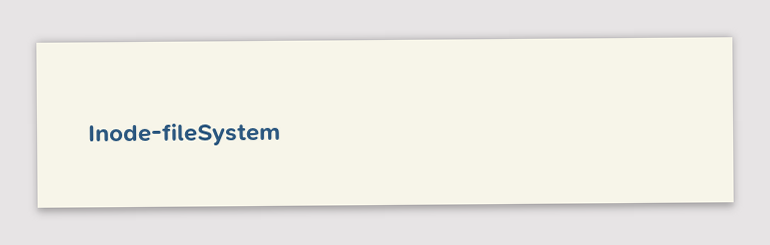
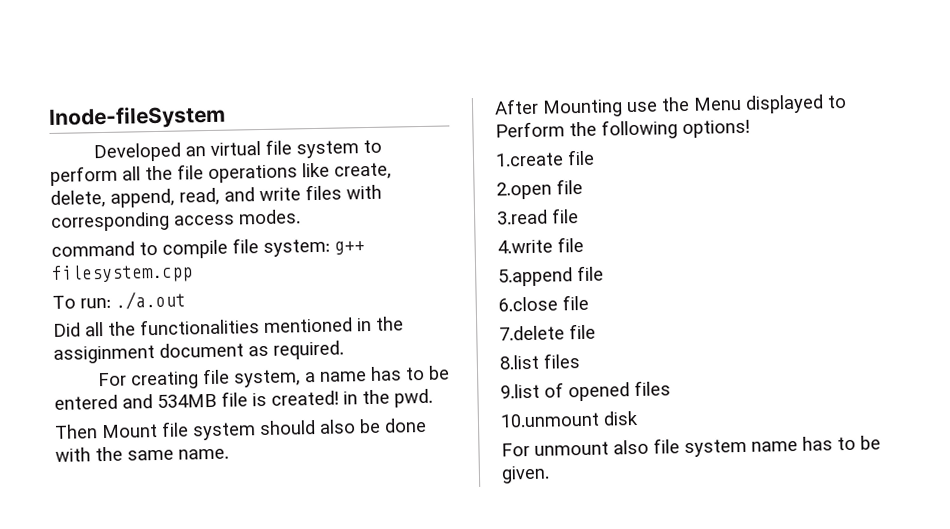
(281, 134) none -> [92,139,382,163] [50,162,392,186] [50,184,382,208] [50,209,301,232] [51,238,365,259] [51,263,193,284] [52,290,186,310] [53,316,404,337] [53,340,344,364] [96,365,450,390] [54,388,433,410] [54,417,427,441] [55,446,229,462] [494,94,847,118] [495,119,750,140] [495,149,595,167] [496,178,583,200] [496,208,579,225] [497,236,584,254] [498,265,604,287] [498,294,589,312] [499,323,596,341] [499,353,580,370] [500,380,671,402] [500,410,639,428] [501,435,881,458] [501,465,550,484] // Developed an virtual file system to perform all the file operations like create, delete, append, read, and write files with corresponding access modes. // command to compile file system: g++ filesystem.cpp // To run: ./a.out // Did all the functionalities mentioned in the assiginment document as required. // For creating file system, a name has to be entered and 534MB file is created! in the pwd. // Then Mount file system should also be done with the same name. // After Mounting use the Menu displayed to Perform the following options! // 1.create file // 2.open file // 3.read file // 4.write file // 5.append file // 6.close file // 7.delete file // 8.list files // 9.list of opened files // 10.unmount disk // For unmount also file system name has to be given.

